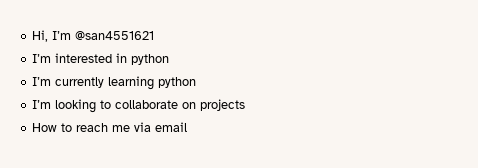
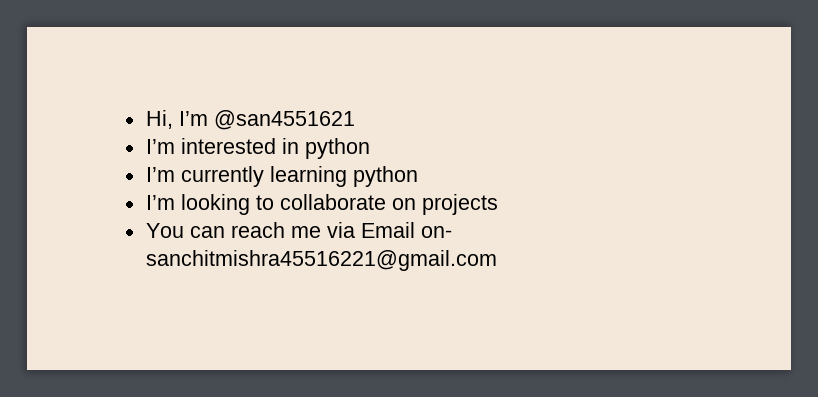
[32,123,73,132] How to -> [145,223,225,238] You can
[155,122,188,132] email -> [360,222,452,238] [145,250,497,271] Email on- sanchitmishra45516221@gmail.com

